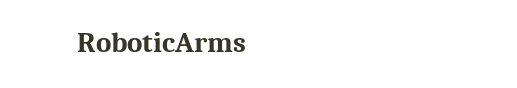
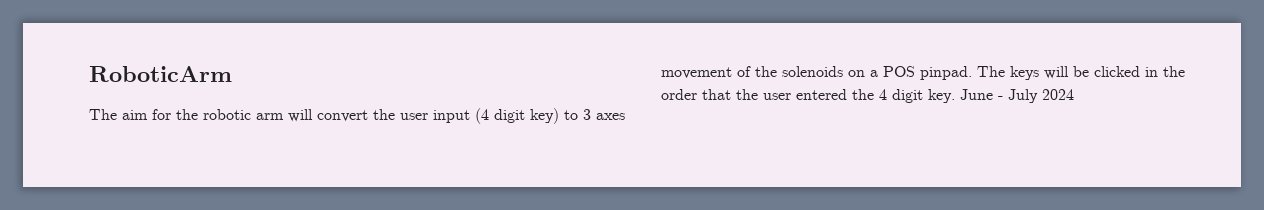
[77,32,246,52] RoboticArms -> [89,66,232,82] [89,108,625,124] [661,66,1185,80] [661,89,1074,103] RoboticArm // The aim for the robotic arm will convert the user input (4 digit key) to 3 axes movement of the solenoids on a POS pinpad. The keys will be clicked in the order that the user entered the 4 digit key. June - July 2024

